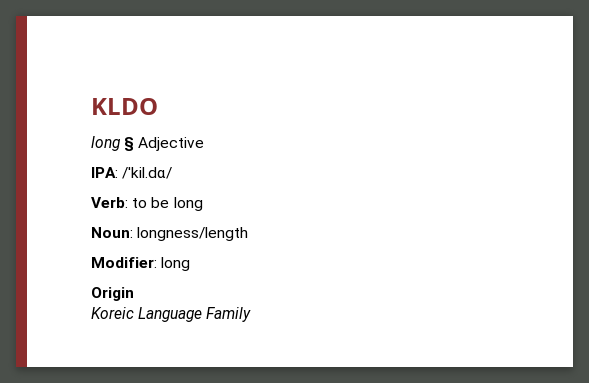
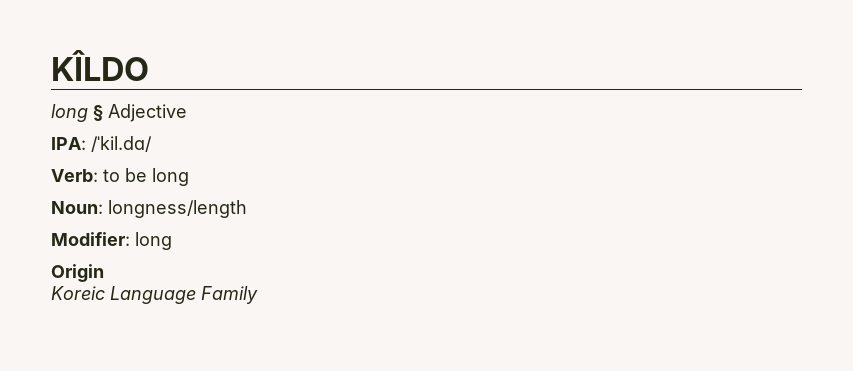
[91,98,158,115] KLDO -> [51,50,149,81] KÎLDO

